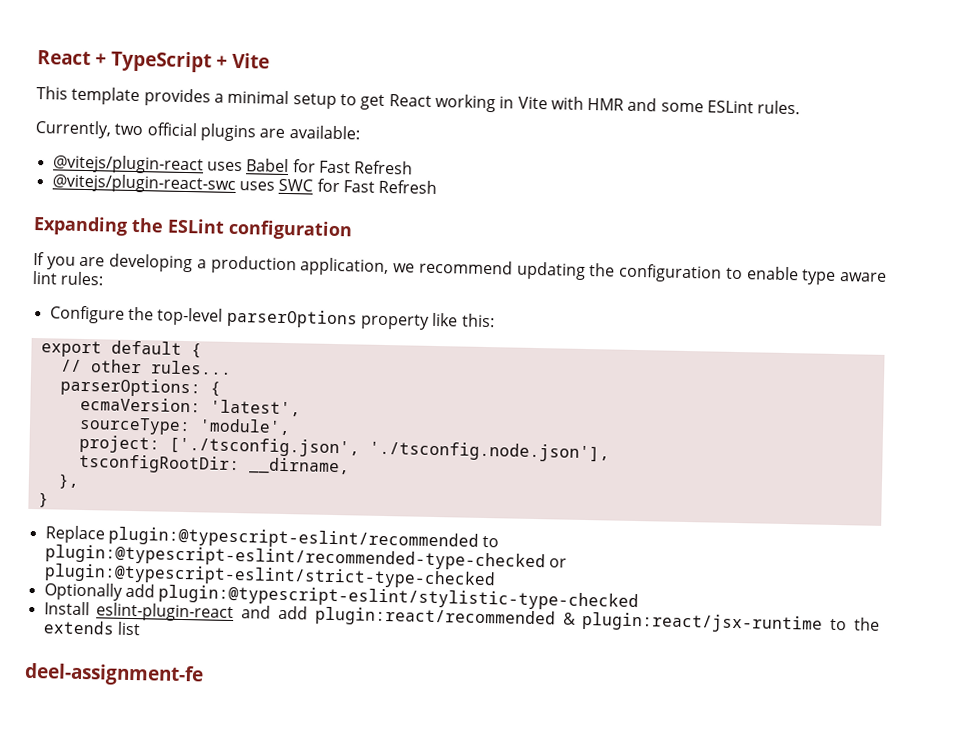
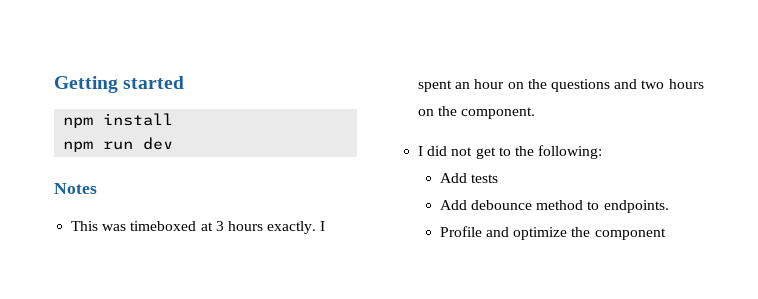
[37,50,270,73] [36,86,801,115] [35,120,360,142] [52,154,414,175] [51,173,438,195] [33,215,353,241] [33,251,888,285] [32,270,105,286] [49,305,495,330] [40,340,202,359] [60,359,232,375] [59,377,221,398] [79,396,301,417] [78,416,291,436] [78,434,610,463] [78,453,350,476] [57,473,80,489] [37,492,49,508] [44,525,500,551] [44,544,567,572] [43,563,496,590] [43,582,640,612] [43,601,880,634] [42,620,141,636] [24,662,204,687] React + TypeScript + Vite // This template provides a minimal setup to get React working in Vite with HMR and some ESLint rules. // Currently, two official plugins are available: // @vitejs/plugin-react uses Babel for Fast Refresh // @vitejs/plugin-react-swc uses SWC for Fast Refresh // Expanding the ESLint configuration // If you are developing a production application, we recommend updating the configuration to enable type aware lint rules: // Configure the top-level parserOptions property like this: // export default { // // other rules... // parserOptions: { // ecmaVersion: 'latest', // sourceType: 'module', // project: ['./tsconfig.json', './tsconfig.node.json'], // tsconfigRootDir: __dirname, // }, // } // Replace plugin:@typescript-eslint/recommended to plugin:@typescript-eslint/recommended-type-checked or plugin:@typescript-eslint/strict-type-checked // Optionally add plugin:@typescript-eslint/stylistic-type-checked // Install eslint-plugin-react and add plugin:react/recommended & plugin:react/jsx-runtime to the extends list // deel-assignment-fe -> [54,76,185,93] [63,113,174,128] [63,137,174,152] [54,183,97,194] [71,221,326,234] [418,79,704,92] [418,106,536,119] [418,145,603,159] [439,173,499,183] [439,200,669,213] [439,226,666,240] Getting started // npm install // npm run dev // Notes // This was timeboxed at 3 hours exactly. I spent an hour on the questions and two hours on the component. // I did not get to the following: // Add tests // Add debounce method to endpoints. // Profile and optimize the component

